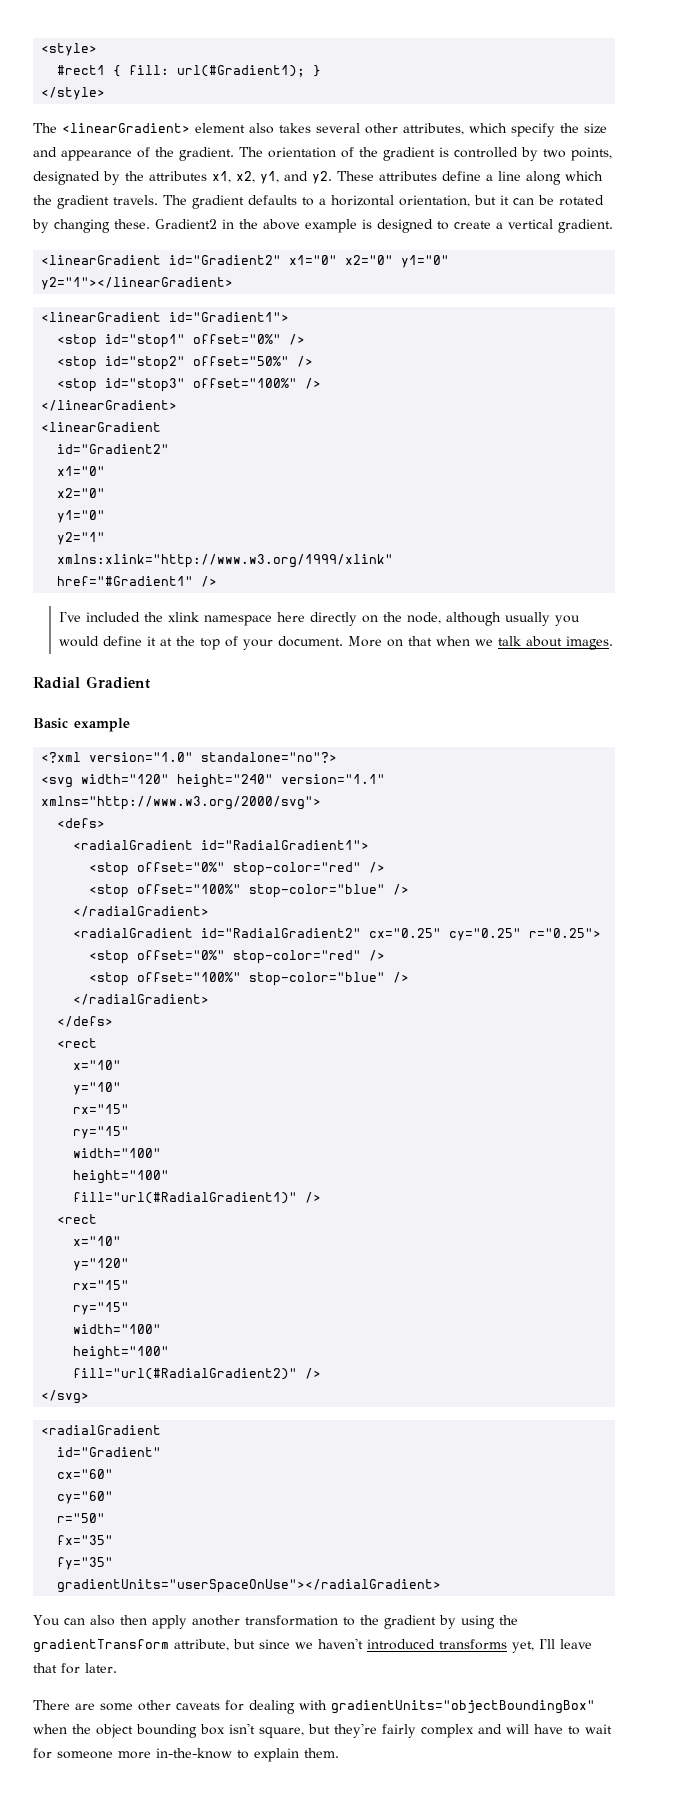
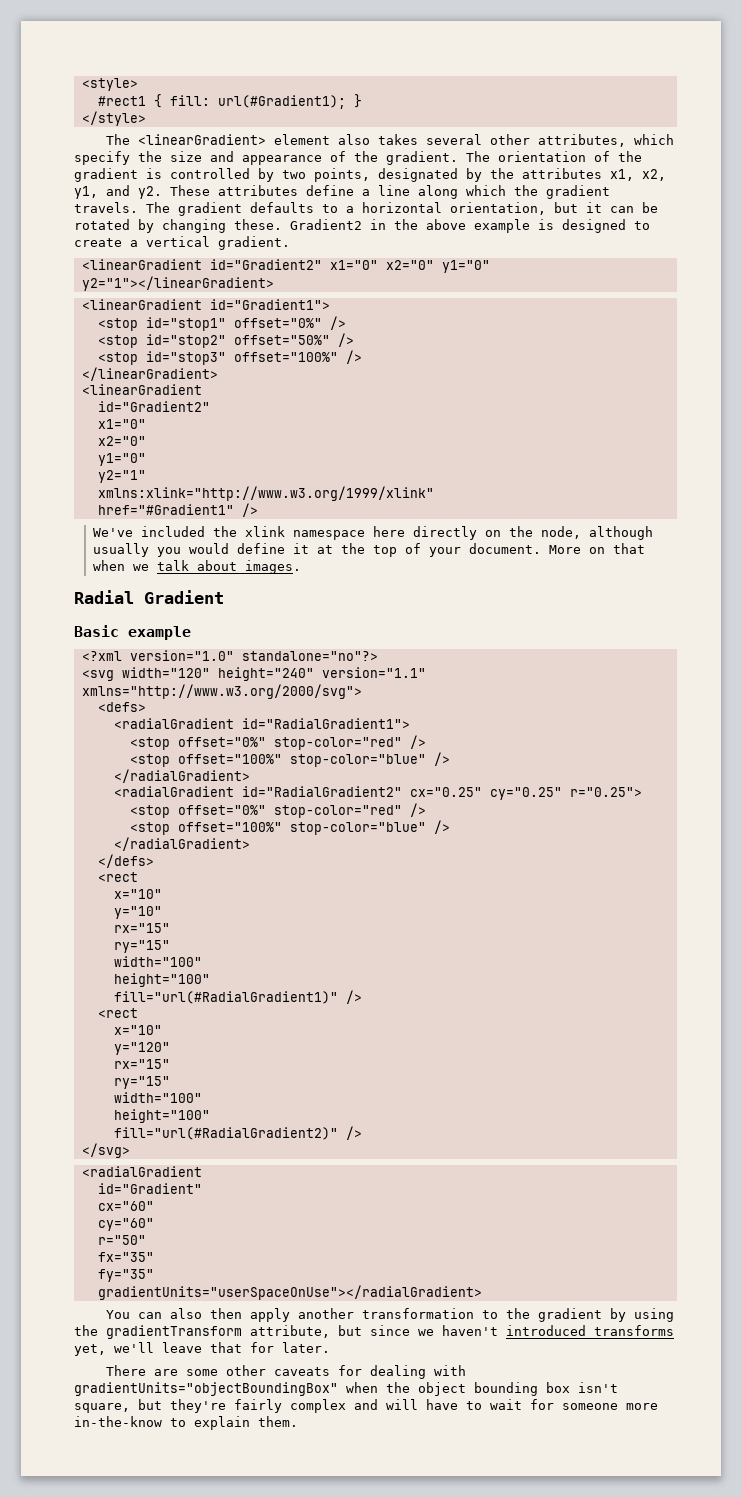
[58,611,81,622] I've -> [93,528,134,537] We've
[539,1638,555,1649] I'll -> [114,1342,154,1353] we'll

